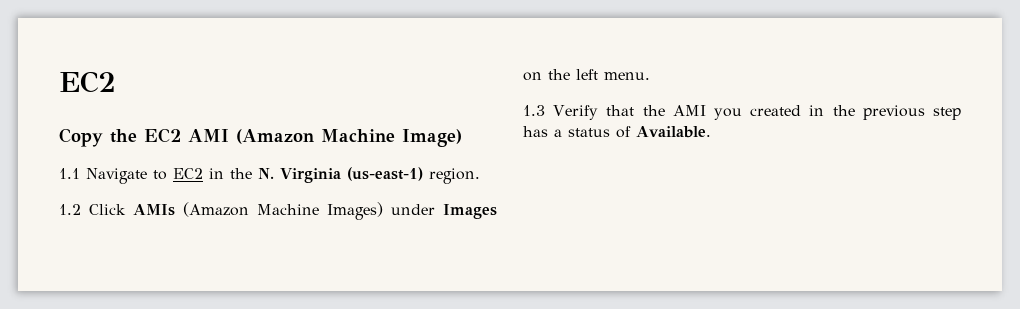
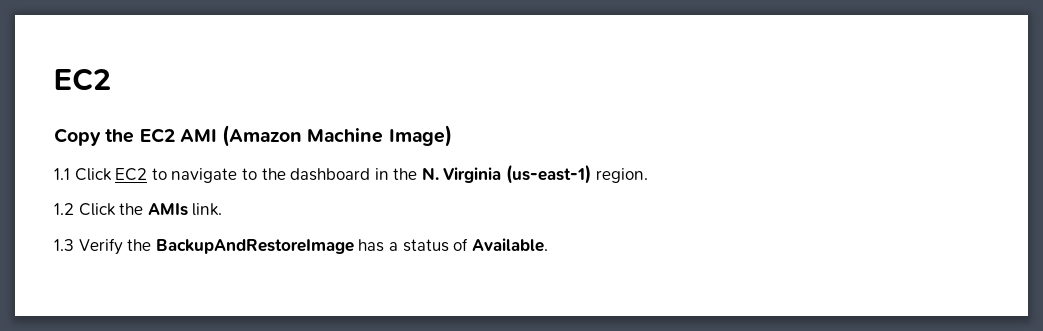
[86,168,203,184] Navigate to EC2 -> [74,168,371,183] Click EC2 to navigate to the dashboard
[133,202,497,220] [523,69,650,81] [523,105,961,120] AMIs (Amazon Machine Images) under Images on the left menu. // 1.3 Verify that the AMI you created in the previous step -> [119,203,223,216] [54,238,354,255] the AMIs link. // 1.3 Verify the BackupAndRestoreImage

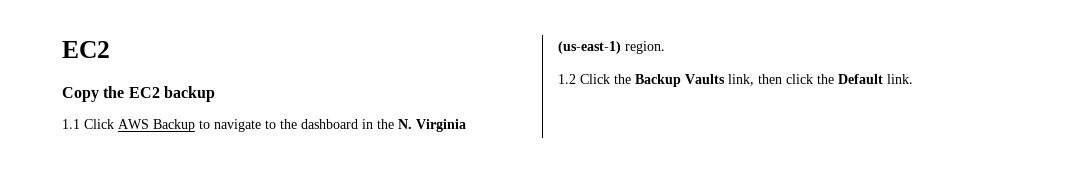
[179,125,452,147] AMI (Amazon Machine Image) -> [163,86,215,102] backup
[115,168,148,181] EC2 -> [118,119,195,132] AWS Backup
[147,203,223,216] [54,238,548,255] AMIs link. // 1.3 Verify the BackupAndRestoreImage has a status of Available. -> [635,74,913,87] Backup Vaults link, then click the Default link.

